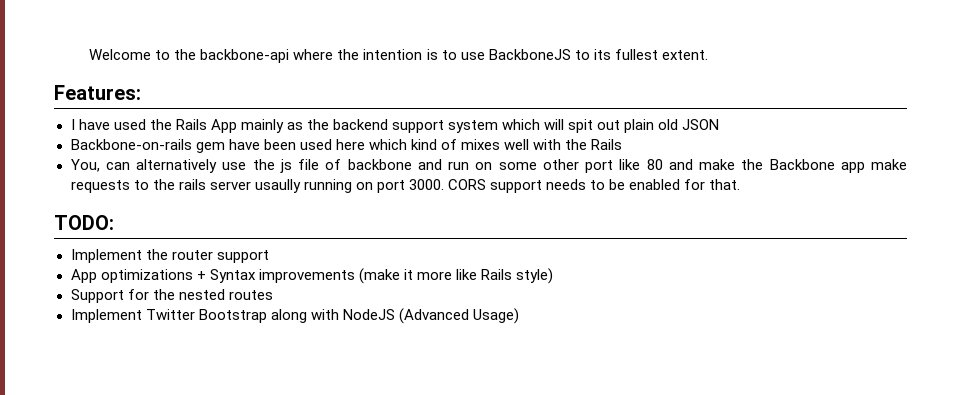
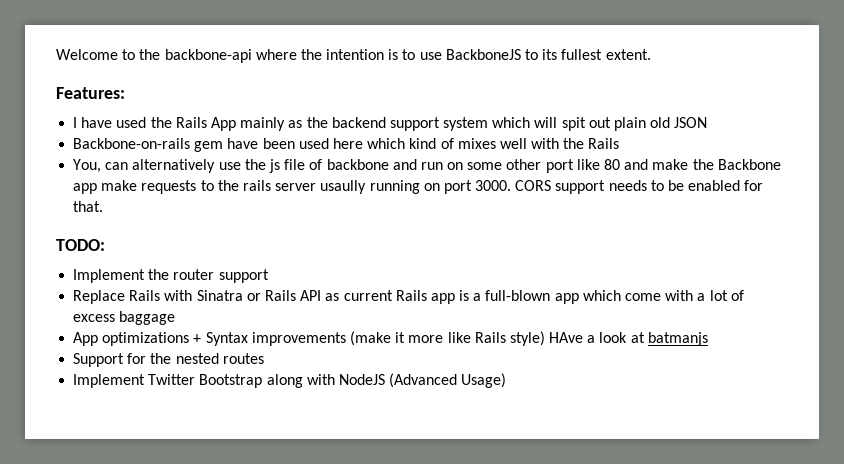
(269, 256) none -> [73,290,744,304] [73,311,176,325] // Replace Rails with Sinatra or Rails API as current Rails app is a full-blown app which come with a lot of excess baggage
(554, 276) none -> [549,332,708,346] HAve a look at batmanjs

